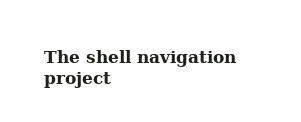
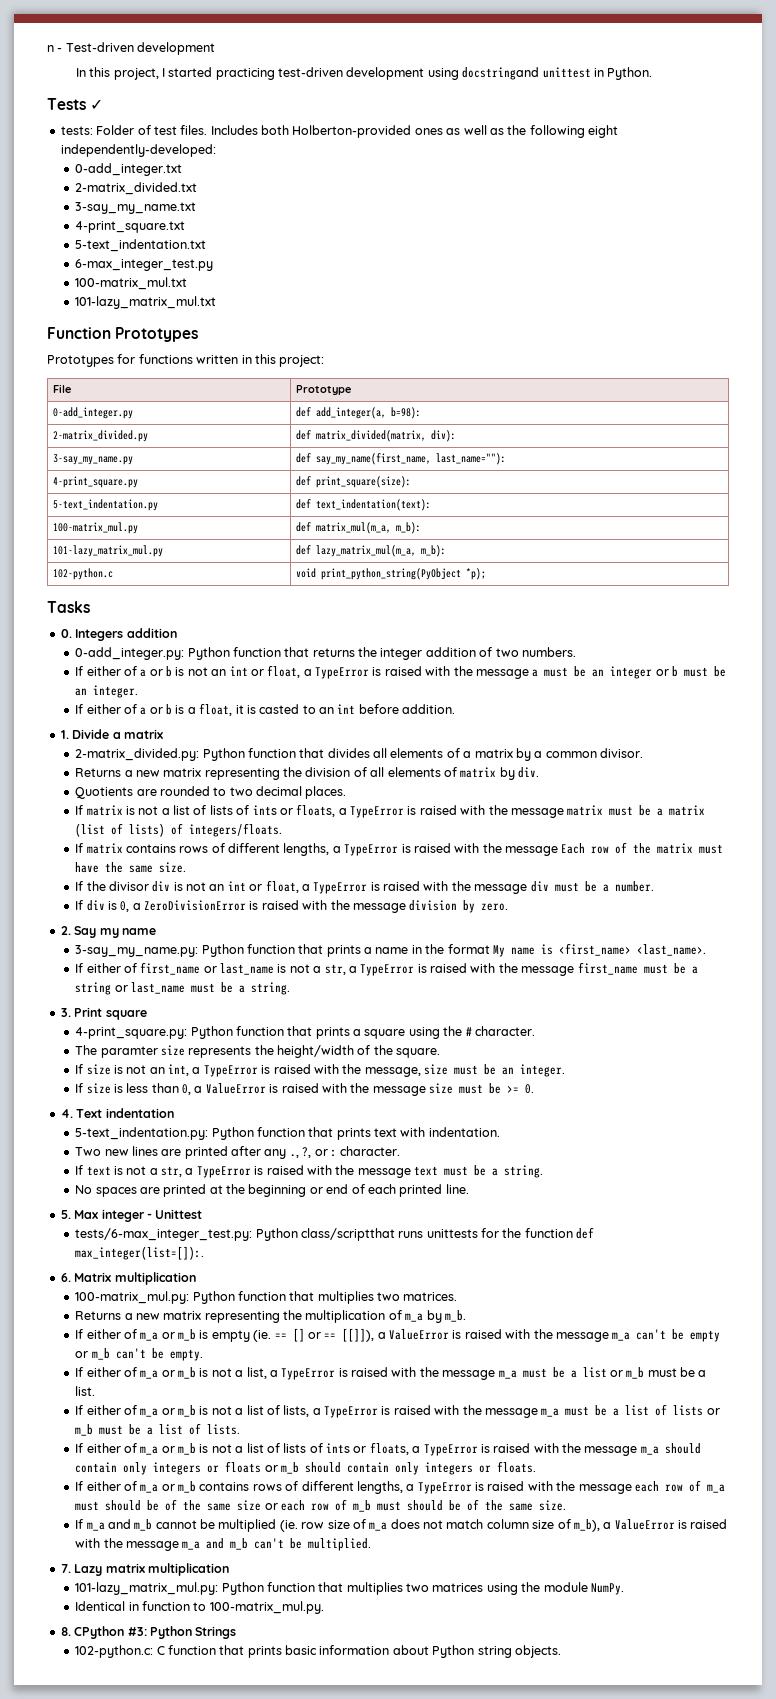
[44,50,236,67] [44,72,111,88] The shell navigation project -> [47,42,216,55] [75,67,653,80] [47,98,104,110] [60,125,618,138] [60,144,216,157] [75,163,183,176] [75,182,198,195] [75,202,197,214] [75,221,186,233] [75,239,207,252] [75,259,214,271] [75,277,188,290] [75,296,217,309] [47,327,199,342] [47,354,325,367] [52,384,71,393] [295,385,351,395] [52,407,133,419] [295,407,421,419] [52,430,148,442] [295,430,456,442] [52,454,133,465] [295,453,506,465] [52,476,138,488] [295,476,411,488] [52,499,158,511] [295,499,431,511] [52,522,138,534] [295,522,421,534] [52,545,163,557] [295,545,446,557] [52,568,113,580] [295,568,486,580] [47,601,90,613] [60,628,177,641] [75,647,576,660] [75,665,727,679] [75,685,139,698] [75,703,456,716] [60,729,163,739] [75,748,644,761] [75,767,540,780] [75,786,347,799] [75,804,706,818] [75,823,283,837] [75,842,724,856] [75,862,187,873] [75,880,654,894] [75,900,509,913] [60,926,156,938] [75,943,706,957] [75,962,698,976] [75,982,290,995] [60,1007,147,1020] [75,1026,535,1039] [75,1045,441,1058] [75,1064,566,1077] [75,1083,535,1096] [60,1108,174,1118] [75,1127,500,1140] [75,1146,401,1159] [75,1165,544,1178] [75,1184,469,1197] [60,1209,203,1222] [75,1227,595,1241] [75,1246,205,1260] [60,1272,196,1285] [75,1291,458,1304] [75,1310,466,1323] [75,1328,721,1342] [75,1348,203,1361] [75,1367,707,1380] [75,1386,96,1396] [75,1404,720,1418] [75,1423,241,1436] [75,1442,701,1456] [75,1461,536,1475] [75,1480,725,1494] [75,1499,566,1512] [75,1519,728,1532] [75,1538,372,1551] [60,1563,229,1576] [75,1582,624,1595] [75,1601,324,1614] [60,1626,237,1639] [75,1645,561,1658] n - Test-driven development // In this project, I started practicing test-driven development using docstringand unittest in Python. // Tests ✓ // tests: Folder of test files. Includes both Holberton-provided ones as well as the following eight independently-developed: // 0-add_integer.txt // 2-matrix_divided.txt // 3-say_my_name.txt // 4-print_square.txt // 5-text_indentation.txt // 6-max_integer_test.py // 100-matrix_mul.txt // 101-lazy_matrix_mul.txt // Function Prototypes // Prototypes for functions written in this project: // File | Prototype // 0-add_integer.py | def add_integer(a, b=98): // 2-matrix_divided.py | def matrix_divided(matrix, div): // 3-say_my_name.py | def say_my_name(first_name, last_name=""): // 4-print_square.py | def print_square(size): // 5-text_indentation.py | def text_indentation(text): // 100-matrix_mul.py | def matrix_mul(m_a, m_b): // 101-lazy_matrix_mul.py | def lazy_matrix_mul(m_a, m_b): // 102-python.c | void print_python_string(PyObject *p); // Tasks // 0. Integers addition // 0-add_integer.py: Python function that returns the integer addition of two numbers. // If either of a or b is not an int or float, a TypeError is raised with the message a must be an integer or b must be an integer. // If either of a or b is a float, it is casted to an int before addition. // 1. Divide a matrix // 2-matrix_divided.py: Python function that divides all elements of a matrix by a common divisor. // Returns a new matrix representing the division of all elements of matrix by div. // Quotients are rounded to two decimal places. // If matrix is not a list of lists of ints or floats, a TypeError is raised with the message matrix must be a matrix (list of lists) of integers/floats. // If matrix contains rows of different lengths, a TypeError is raised with the message Each row of the matrix must have the same size. // If the divisor div is not an int or float, a TypeError is raised with the message div must be a number. // If div is 0, a ZeroDivisionError is raised with the message division by zero. // 2. Say my name // 3-say_my_name.py: Python function that prints a name in the format My name is <first_name> <last_name>. // If either of first_name or last_name is not a str, a TypeError is raised with the message first_name must be a string or last_name must be a string. // 3. Print square // 4-print_square.py: Python function that prints a square using the # character. // The paramter size represents the height/width of the square. // If size is not an int, a TypeError is raised with the message, size must be an integer. // If size is less than 0, a ValueError is raised with the message size must be >= 0. // 4. Text indentation // 5-text_indentation.py: Python function that prints text with indentation. // Two new lines are printed after any ., ?, or : character. // If text is not a str, a TypeError is raised with the message text must be a string. // No spaces are printed at the beginning or end of each printed line. // 5. Max integer - Unittest // tests/6-max_integer_test.py: Python class/scriptthat runs unittests for the function def max_integer(list=[]):. // 6. Matrix multiplication // 100-matrix_mul.py: Python function that multiplies two matrices. // Returns a new matrix representing the multiplication of m_a by m_b. // If either of m_a or m_b is empty (ie. == [] or == [[]]), a ValueError is raised with the message m_a can't be empty or m_b can't be empty. // If either of m_a or m_b is not a list, a TypeError is raised with the message m_a must be a list or m_b must be a list. // If either of m_a or m_b is not a list of lists, a TypeError is raised with the message m_a must be a list of lists or m_b must be a list of lists. // If either of m_a or m_b is not a list of lists of ints or floats, a TypeError is raised with the message m_a should contain only integers or floats or m_b should contain only integers or floats. // If either of m_a or m_b contains rows of different lengths, a TypeError is raised with the message each row of m_a must should be of the same size or each row of m_b must should be of the same size. // If m_a and m_b cannot be multiplied (ie. row size of m_a does not match column size of m_b), a ValueError is raised with the message m_a and m_b can't be multiplied. // 7. Lazy matrix multiplication // 101-lazy_matrix_mul.py: Python function that multiplies two matrices using the module NumPy. // Identical in function to 100-matrix_mul.py. // 8. CPython #3: Python Strings // 102-python.c: C function that prints basic information about Python string objects.

